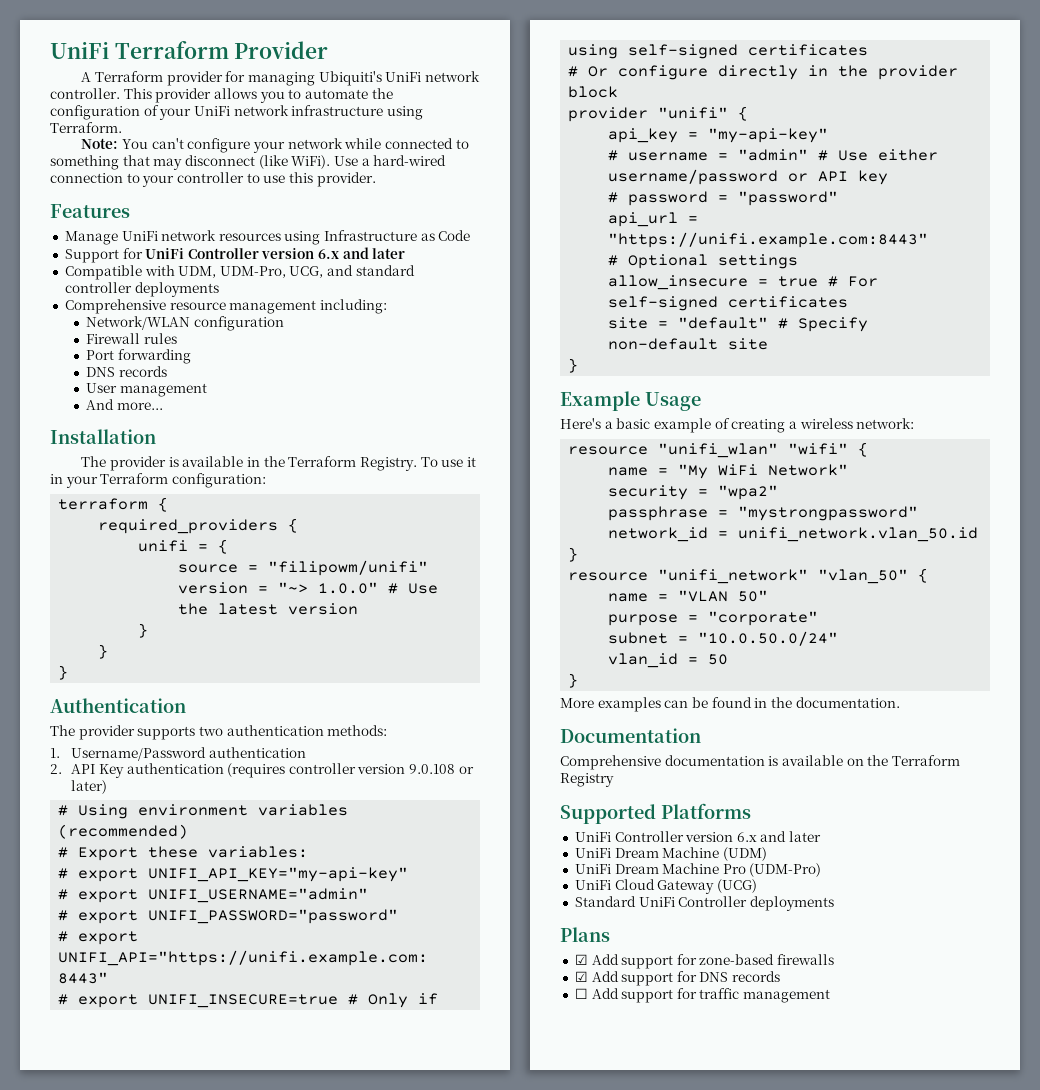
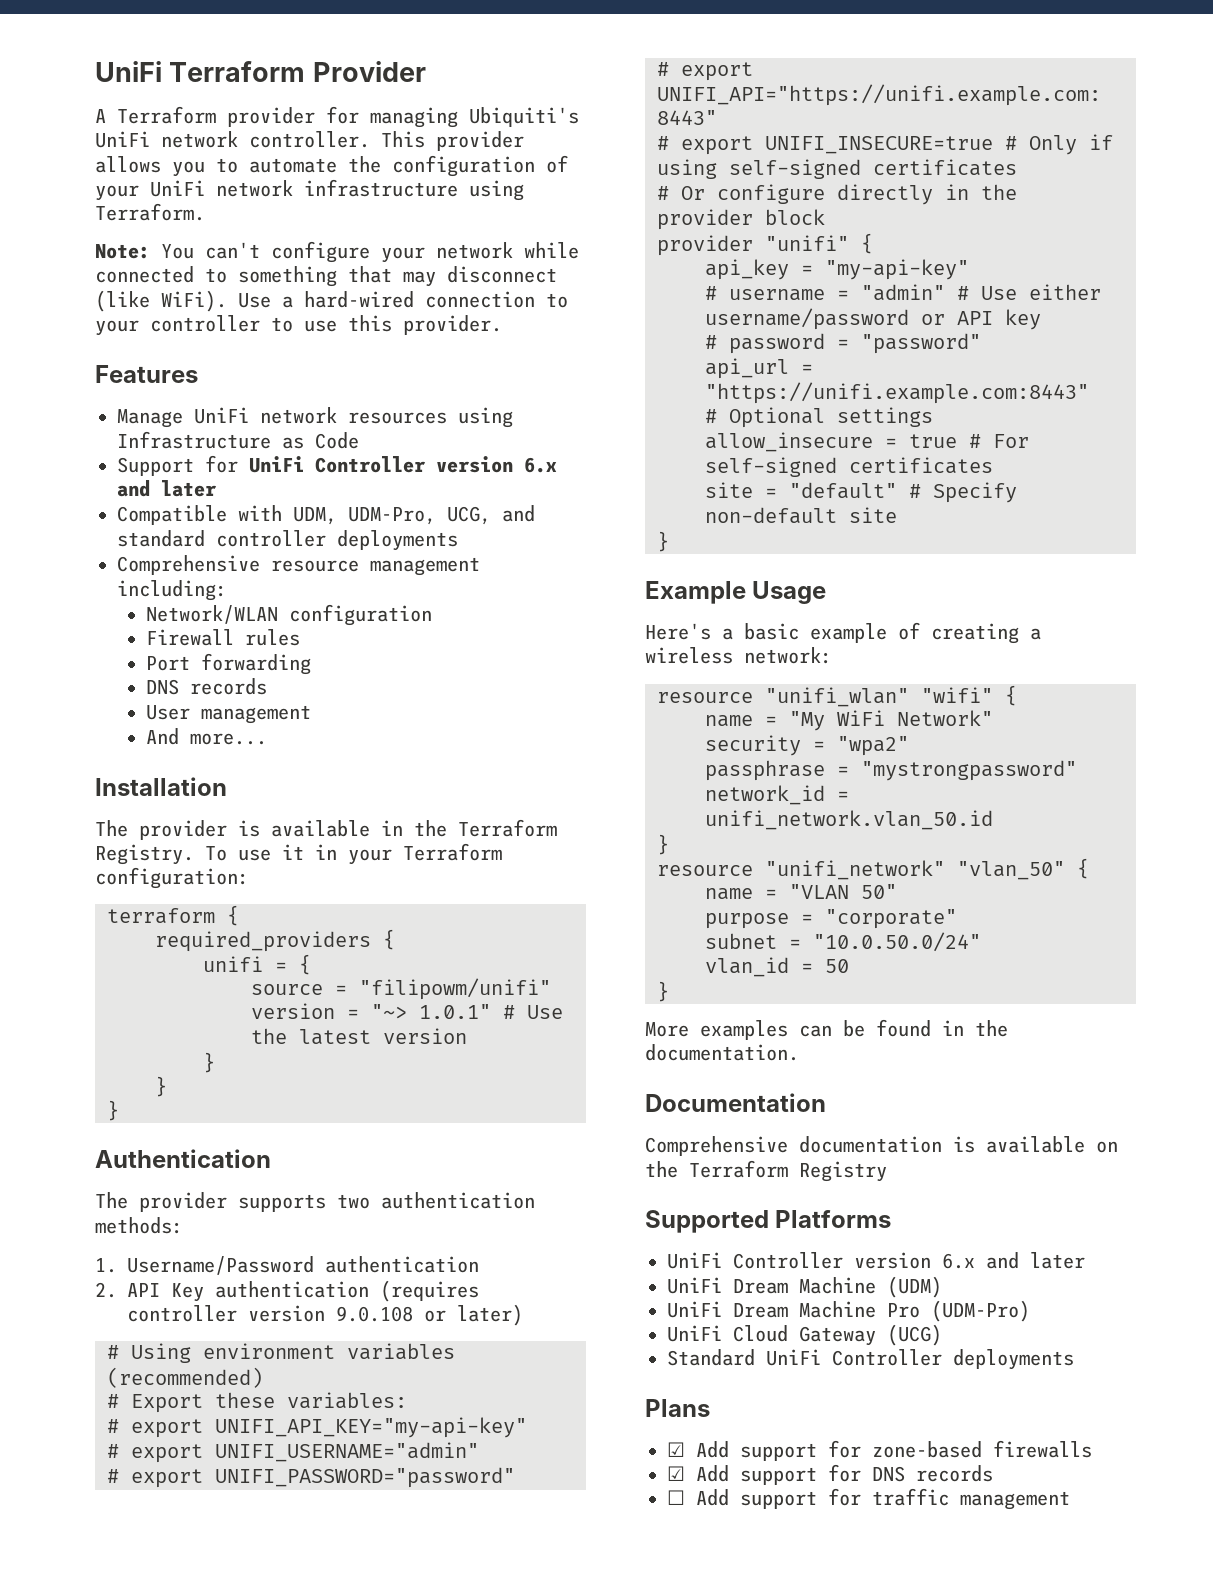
[318,582,379,594] 1.0.0" -> [419,1004,491,1019] 1.0.1"

